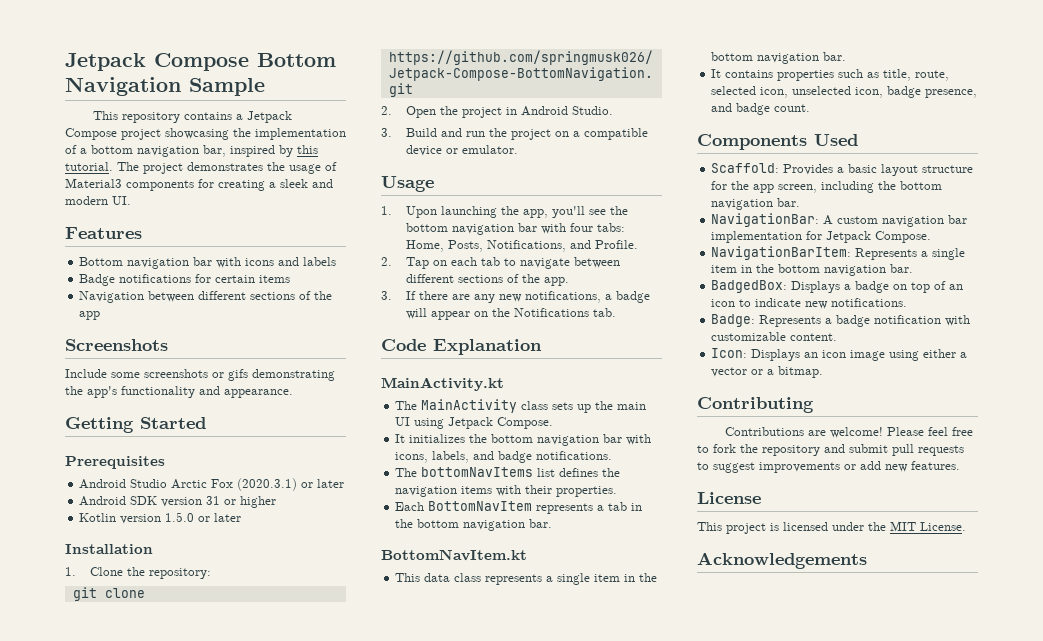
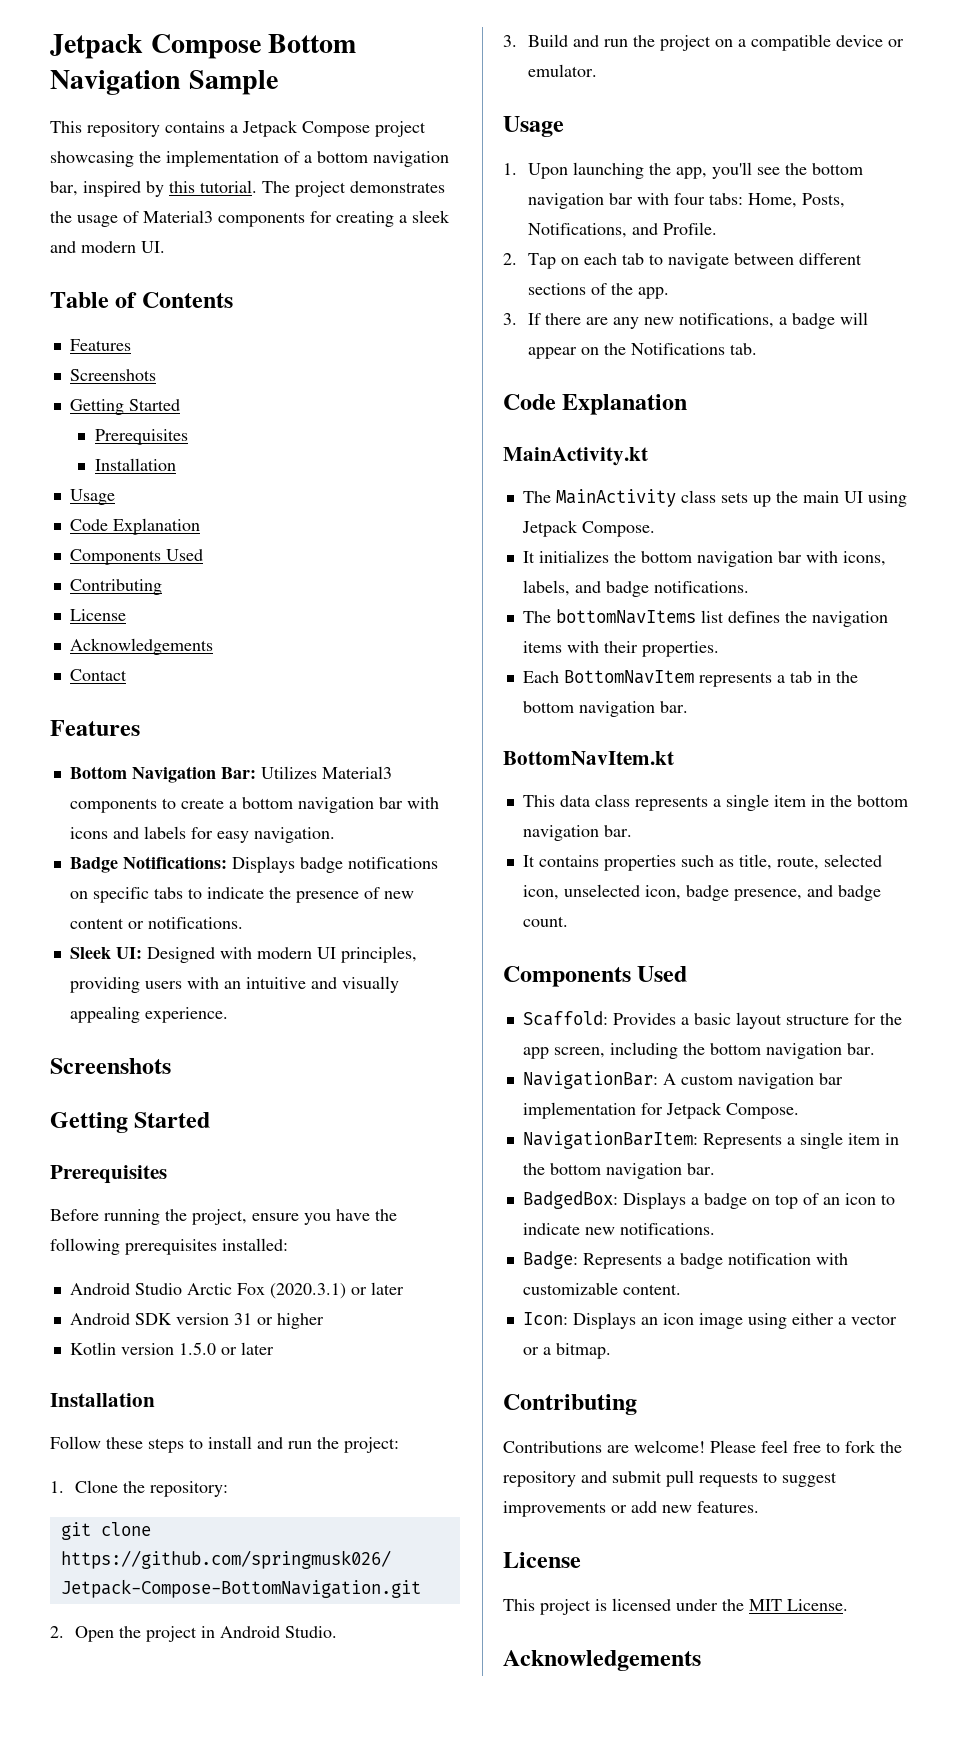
[65,227,142,239] [79,257,124,266] Features // Bottom -> [50,292,233,308] [69,339,131,351] [69,369,156,381] [69,399,180,415] [94,429,188,445] [94,458,176,471] [69,489,115,505] [69,518,200,535] [69,549,203,565] [69,579,162,595] [69,609,126,621] [69,638,213,655] [69,669,127,681] [50,720,140,736] [69,766,392,783] [69,797,293,813] Table of Contents // Features // Screenshots // Getting Started // Prerequisites // Installation // Usage // Code Explanation // Components Used // Contributing // License // Acknowledgements // Contact // Features // Bottom Navigation Bar: Utilizes Material3 components to create a bottom
[79,274,291,286] [79,291,333,303] [79,311,101,320] [65,339,168,351] [65,369,335,381] [65,386,293,398] [65,417,206,433] [65,456,165,469] // Badge notifications for certain items // Navigation between different sections of the app // Screenshots // Include some screenshots or gifs demonstrating the app's functionality and appearance. // Getting Started // Prerequisites -> [190,827,335,843] [69,856,438,873] [69,887,414,903] [69,917,243,929] [69,946,417,963] [69,976,399,993] [69,1006,228,1023] [50,1058,171,1074] [50,1112,211,1133] [50,1165,167,1184] [50,1209,397,1225] [50,1238,288,1255] for easy navigation. // Badge Notifications: Displays badge notifications on specific tabs to indicate the presence of new content or notifications. // Sleek UI: Designed with modern UI principles, providing users with an intuitive and visually appealing experience. // Screenshots // Getting Started // Prerequisites // Before running the project, ensure you have the following prerequisites installed:
(153, 549) none -> [50,1436,399,1453] // Follow these steps to install and run the project:

